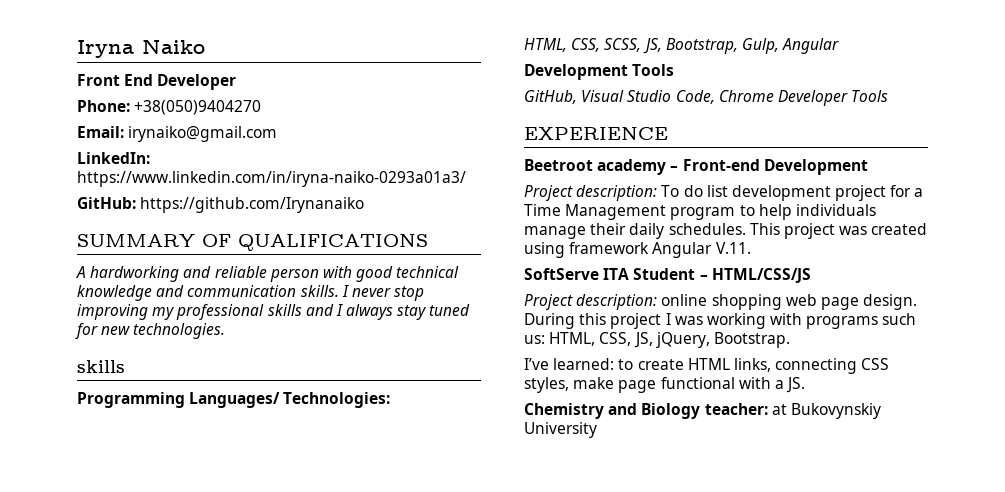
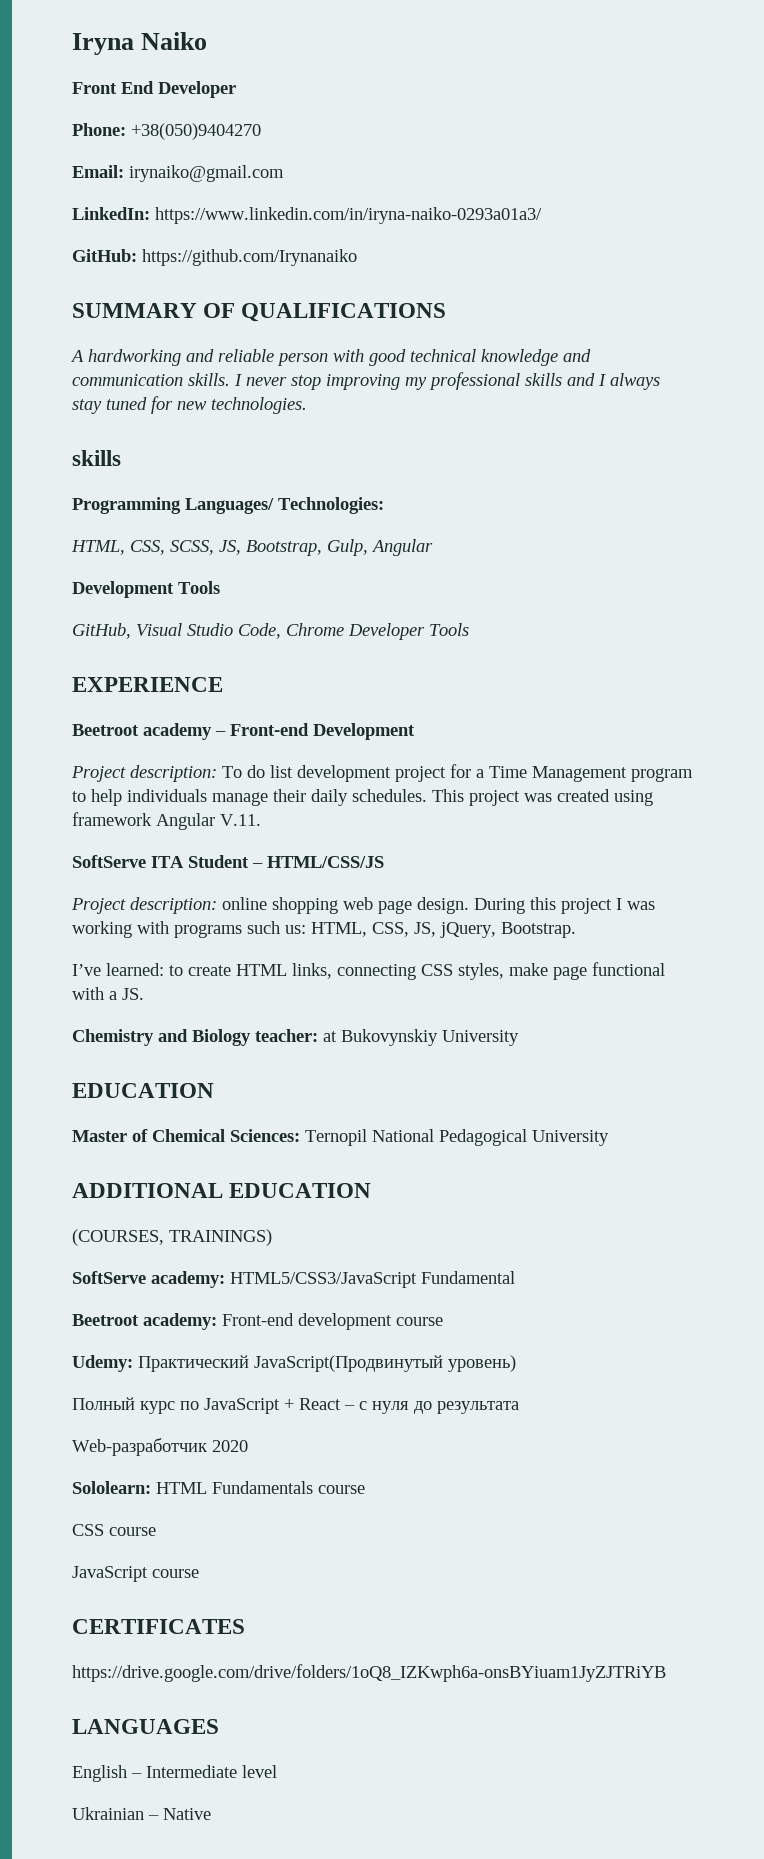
(597, 430) none -> [72,1083,214,1098] [72,1129,609,1146] [72,1183,372,1198] [72,1229,272,1246] [72,1271,515,1288] [72,1313,443,1330] [72,1355,516,1372] [72,1397,519,1414] [72,1438,248,1456] [72,1481,365,1494] [72,1524,156,1536] [72,1566,199,1582] [72,1619,245,1634] [72,1664,666,1682] [72,1719,219,1734] [72,1765,277,1782] [72,1807,211,1820] // EDUCATION // Master of Chemical Sciences: Ternopil National Pedagogical University // ADDITIONAL EDUCATION // (COURSES, TRAININGS) // SoftServe academy: HTML5/CSS3/JavaScript Fundamental // Beetroot academy: Front-end development course // Udemy: Практический JavaScript(Продвинутый уровень) // Полный курс по JavaScript + React – с нуля до результата // Web-разработчик 2020 // Sololearn: HTML Fundamentals course // CSS course // JavaScript course // CERTIFICATES // https://drive.google.com/drive/folders/1oQ8_IZKwph6a-onsBYiuam1JyZJTRiYB // LANGUAGES // English – Intermediate level // Ukrainian – Native

